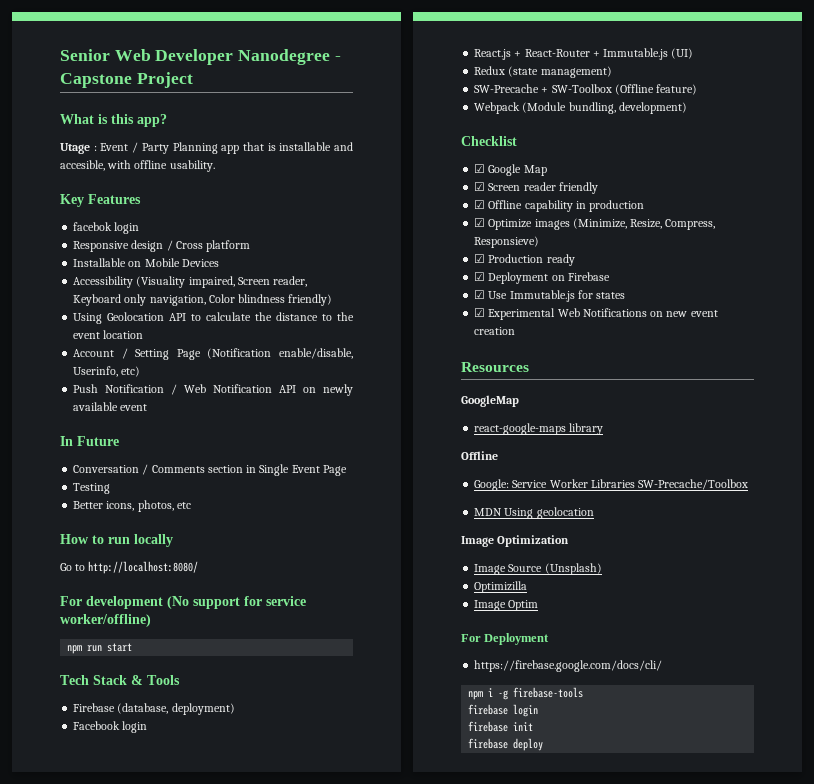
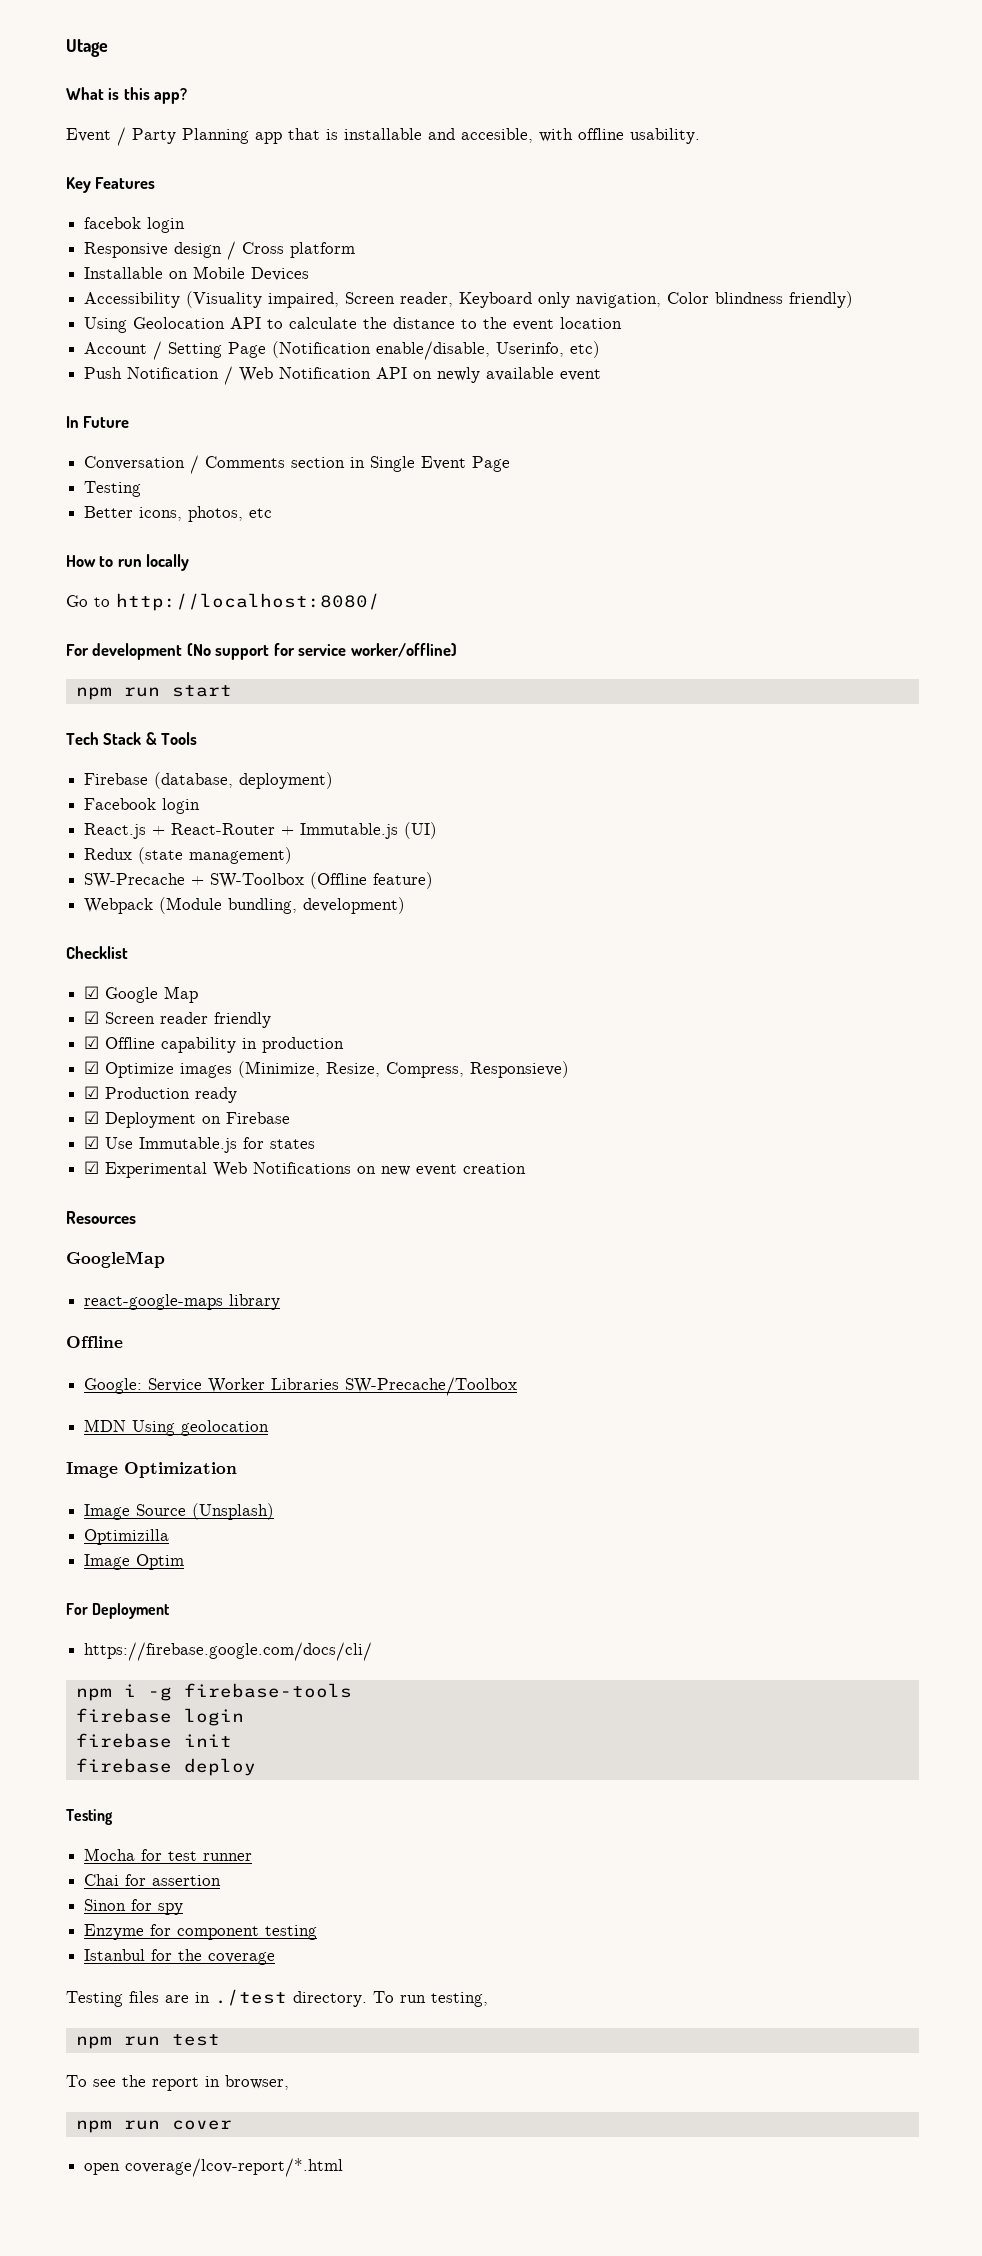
[60,49,341,65] [60,72,193,88] Senior Web Developer Nanodegree - Capstone Project -> [66,39,108,57] Utage
[60,143,97,154] Utage : -> (188, 96) none
(544, 744) none -> [66,1809,113,1825] [84,1848,253,1861] [84,1874,222,1886] [84,1899,184,1915] [84,1924,318,1940] [84,1949,276,1965] [66,1989,488,2007] [75,2034,220,2049] [66,2075,289,2091] [75,2120,232,2133] [84,2158,344,2177] // Testing // Mocha for test runner // Chai for assertion // Sinon for spy // Enzyme for component testing // Istanbul for the coverage // Testing files are in ./test directory. To run testing, // npm run test // To see the report in browser, // npm run cover // open coverage/lcov-report/*.html

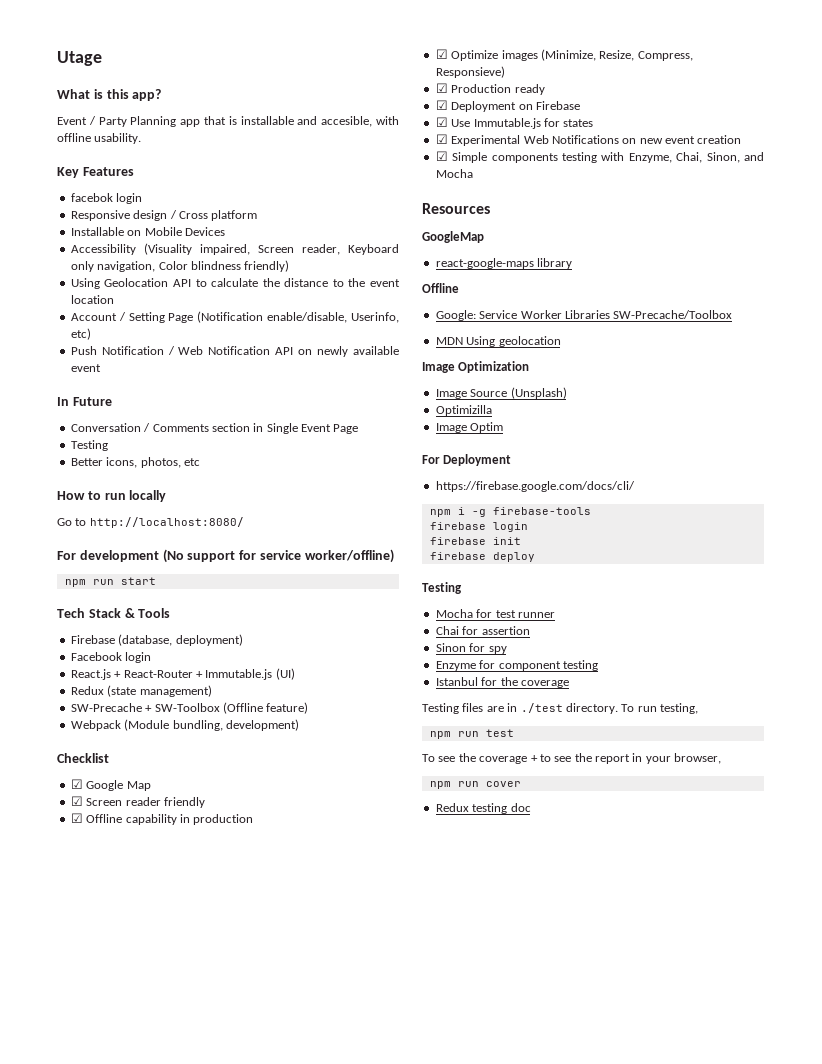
(527, 1168) none -> [435,151,764,163] [435,169,473,178] // ☑ Simple components testing with Enzyme, Chai, Sinon, and Mocha
(146, 2081) none -> [479,753,592,764] coverage + to see the
(220, 2081) none -> [645,756,671,764] your
[84,2158,344,2177] open coverage/lcov-report/*.html -> [435,803,531,814] Redux testing doc

